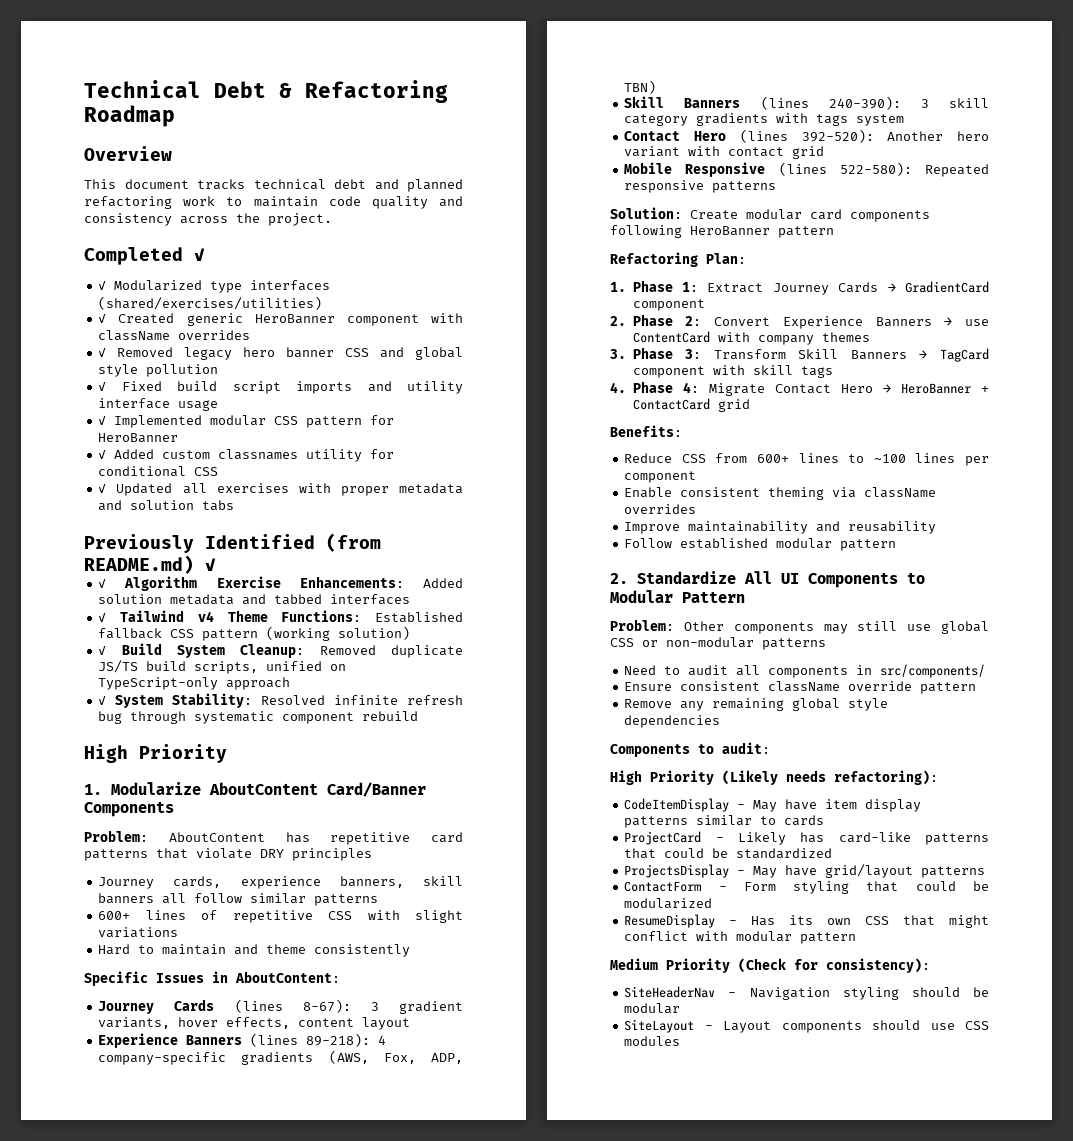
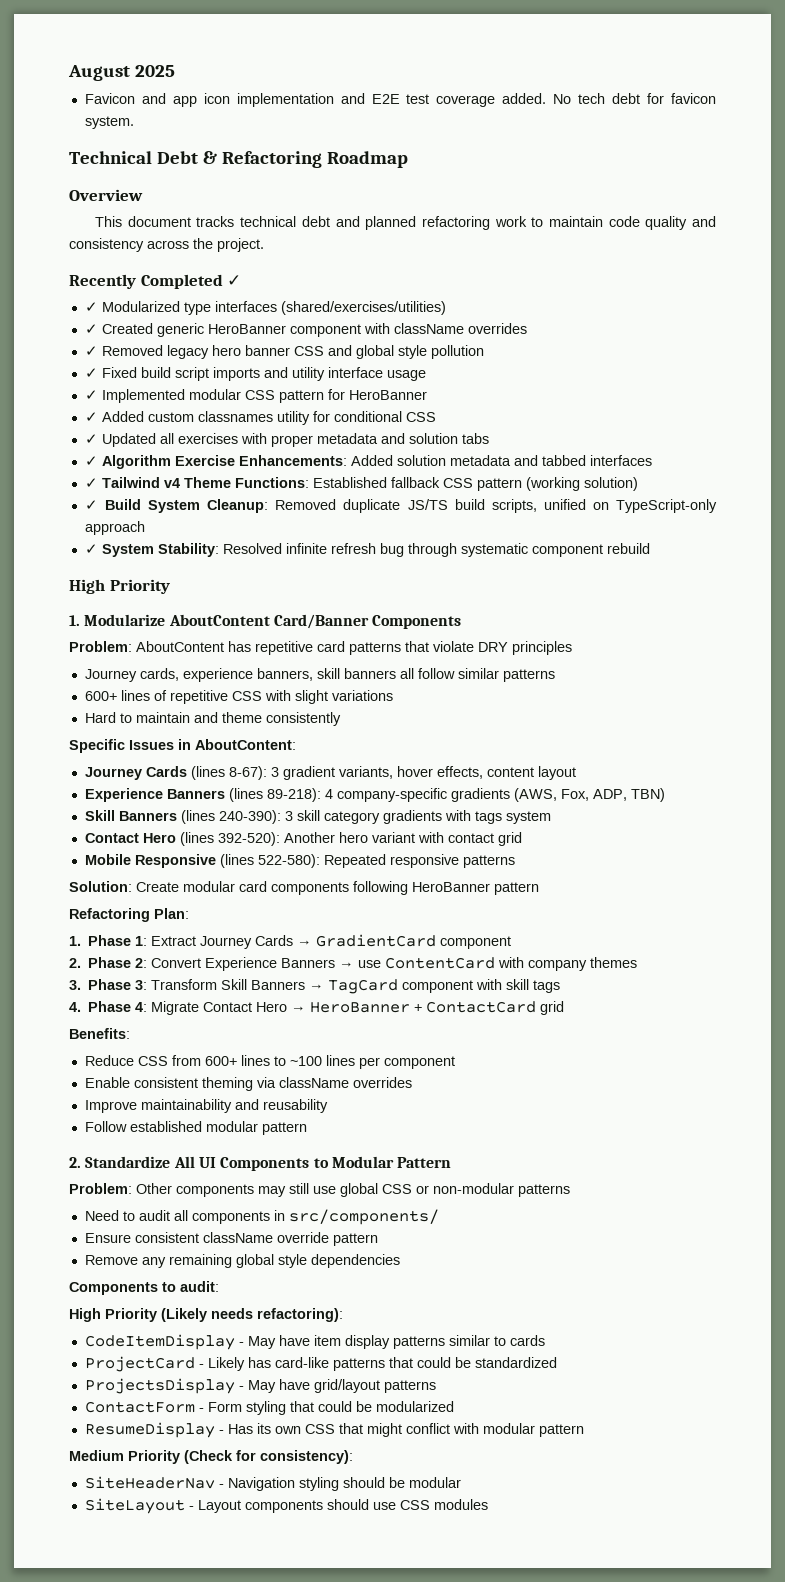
(84, 89) none -> [68,65,175,81] [84,93,717,107] [84,116,134,129] August 2025 // Favicon and app icon implementation and E2E test coverage added. No tech debt for favicon system. //
(332, 219) none -> [69,274,136,289] Recently
[84,533,381,553] [84,555,216,574] // Previously Identified (from README.md) ✓ -> (489, 438) none

